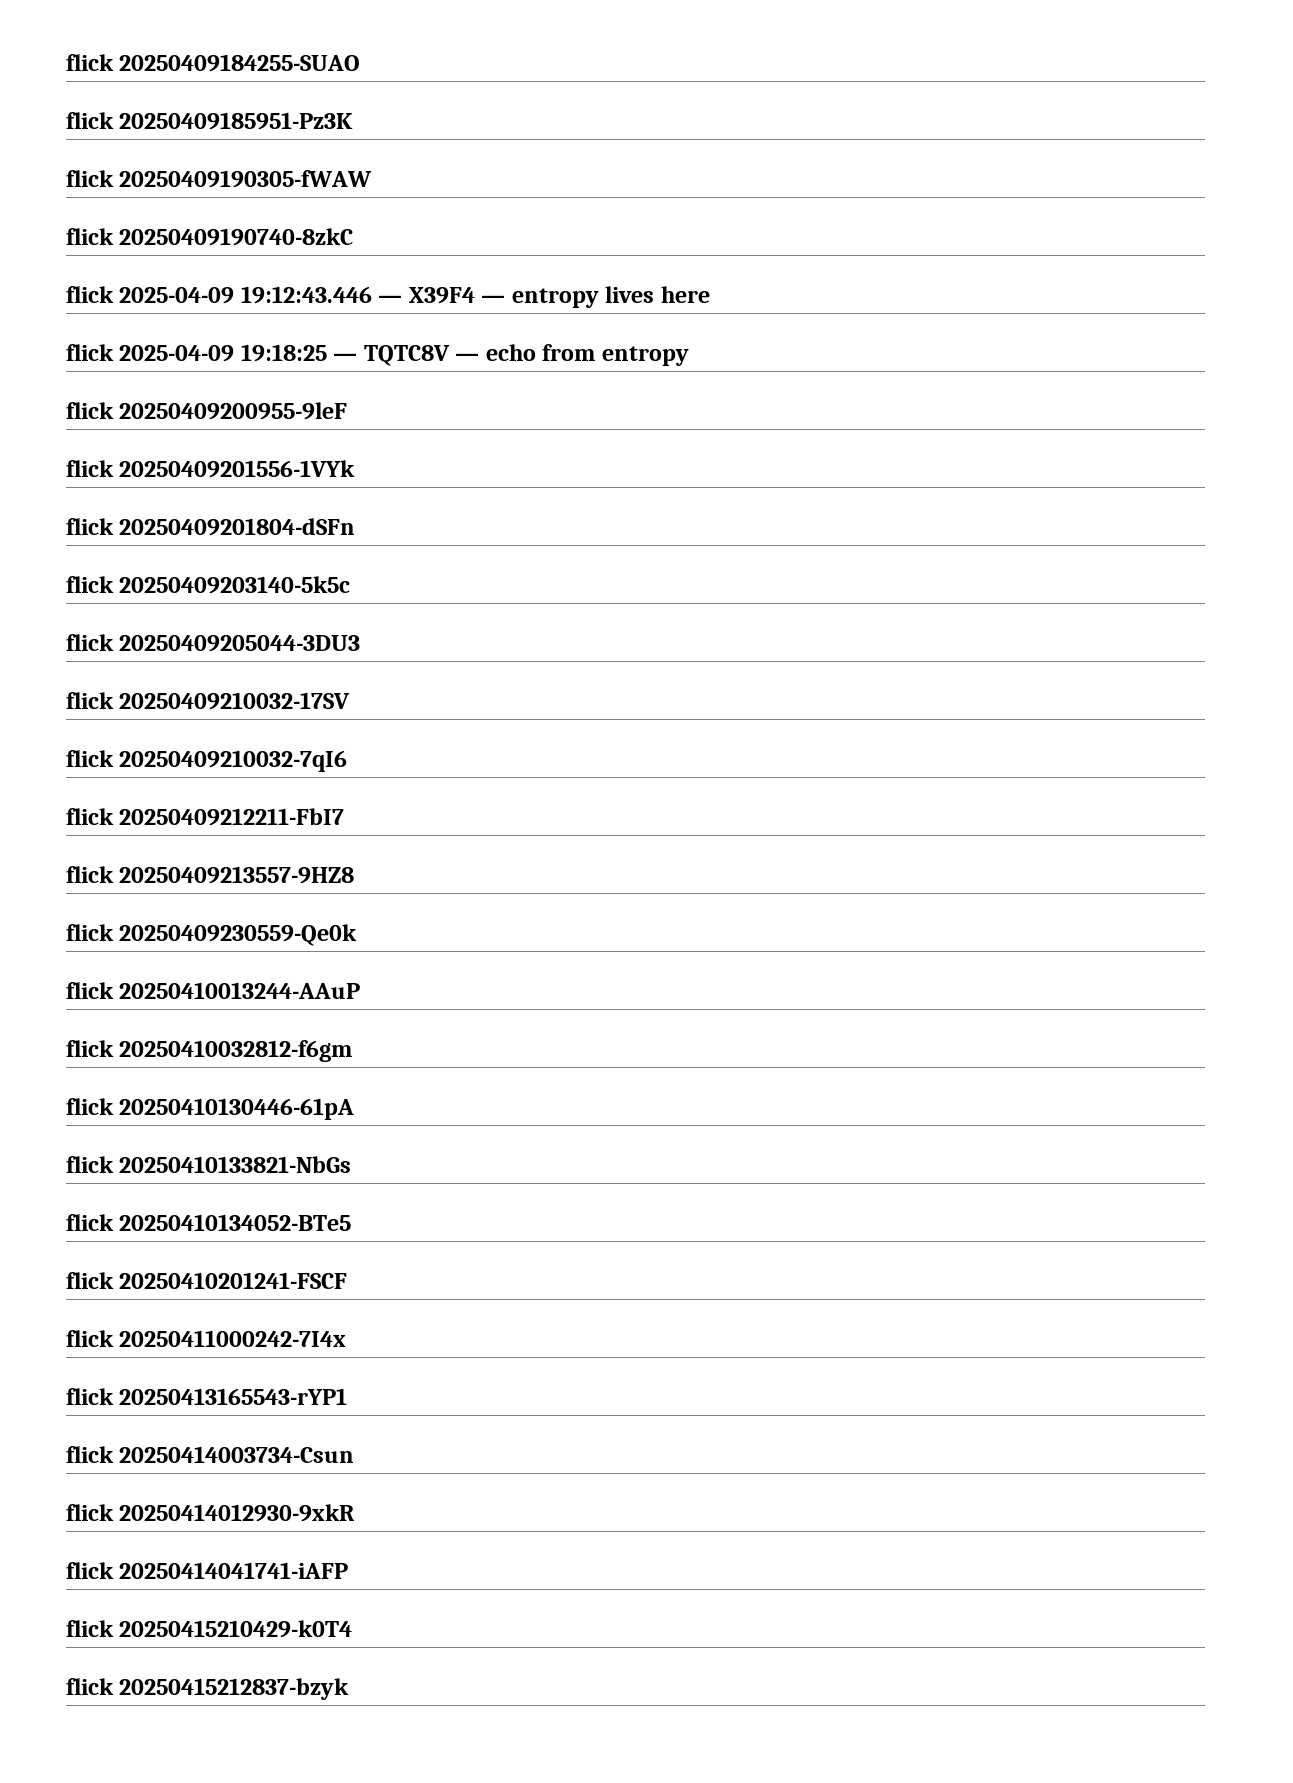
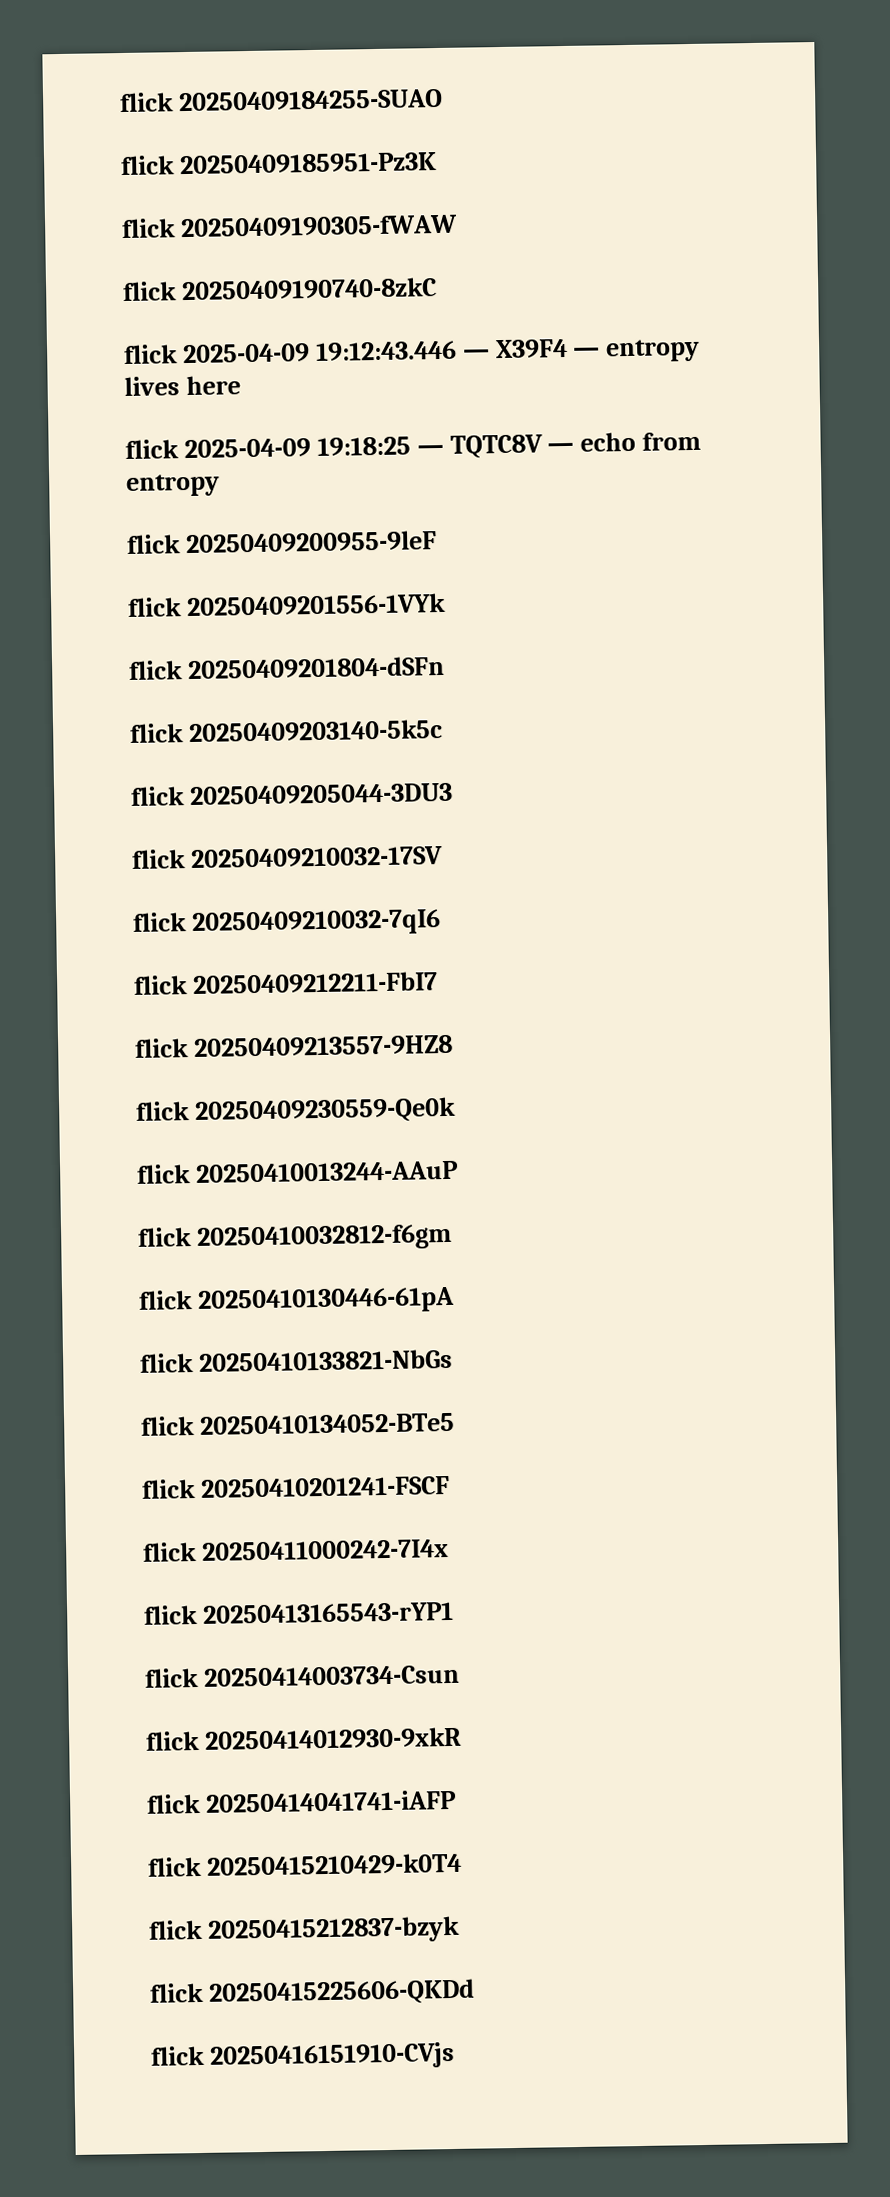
(350, 1689) none -> [150,1978,475,2007] [151,2041,455,2071] // flick 20250415225606-QKDd // flick 20250416151910-CVjs

